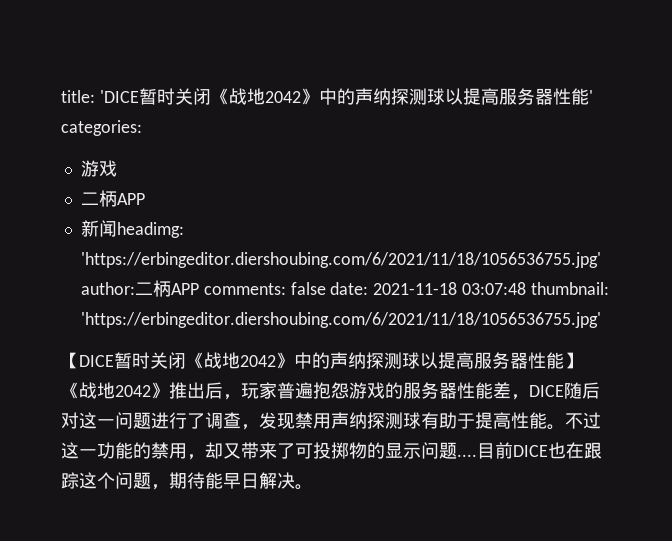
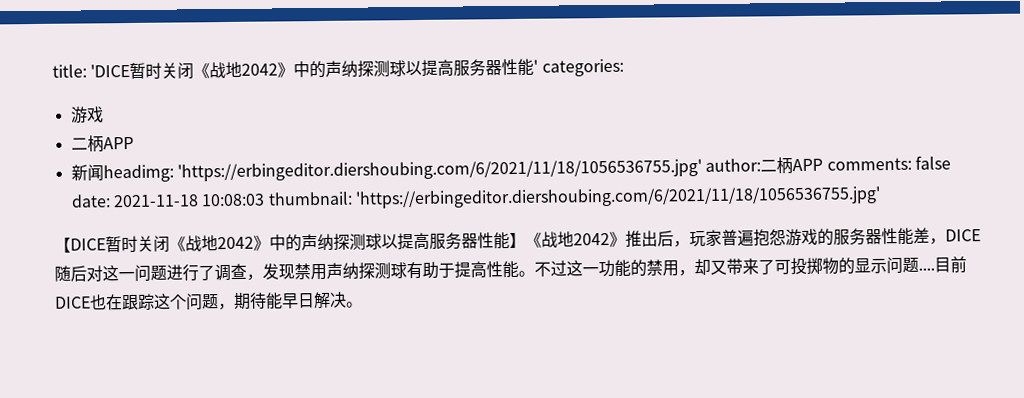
[462,282,527,295] 03:07:48 -> [201,193,266,207] 10:08:03

